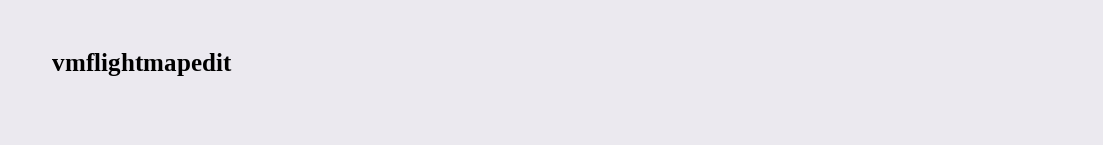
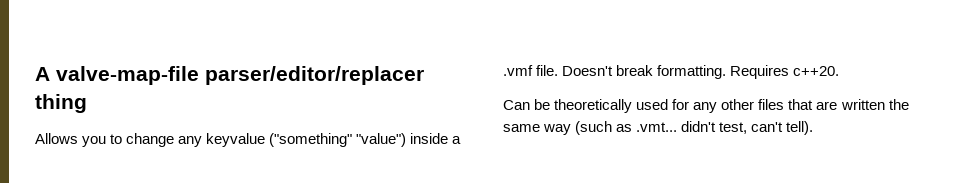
[52,53,232,76] vmflightmapedit -> [35,66,424,85] [35,94,87,113] [35,133,462,147] [503,65,840,79] [503,99,909,113] [503,121,814,135] A valve-map-file parser/editor/replacer thing // Allows you to change any keyvalue ("something" "value") inside a .vmf file. Doesn't break formatting. Requires c++20. // Can be theoretically used for any other files that are written the same way (such as .vmt... didn't test, can't tell).

